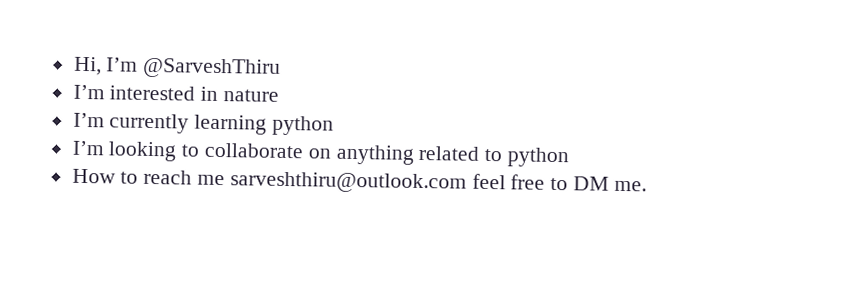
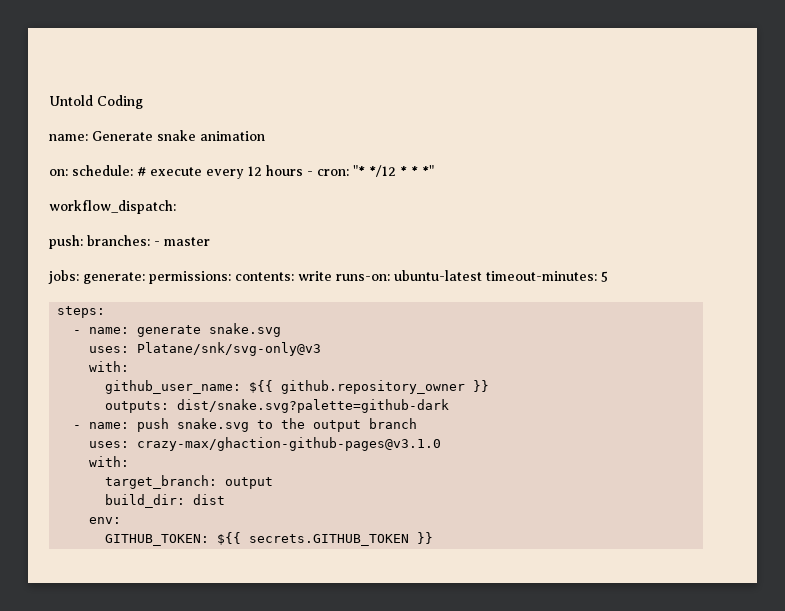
[73,56,282,79] [72,84,280,102] [72,112,335,136] [71,140,570,168] [71,168,647,194] Hi, I’m @SarveshThiru // I’m interested in nature // I’m currently learning python // I’m looking to collaborate on anything related to python // How to reach me sarveshthiru@outlook.com feel free to DM me. -> [49,95,143,109] [49,130,265,141] [49,165,434,179] [49,200,176,214] [49,235,210,249] [48,270,608,284] [57,306,106,318] [73,323,282,337] [89,342,322,356] [89,361,130,372] [105,380,490,394] [105,399,450,413] [73,418,418,432] [89,437,442,451] [89,456,130,467] [105,475,274,489] [105,494,226,508] [89,517,122,524] [105,532,434,546] Untold Coding // name: Generate snake animation // on: schedule: # execute every 12 hours - cron: "* */12 * * *" // workflow_dispatch: // push: branches: - master // jobs: generate: permissions: contents: write runs-on: ubuntu-latest timeout-minutes: 5 // steps: // - name: generate snake.svg // uses: Platane/snk/svg-only@v3 // with: // github_user_name: ${{ github.repository_owner }} // outputs: dist/snake.svg?palette=github-dark // - name: push snake.svg to the output branch // uses: crazy-max/ghaction-github-pages@v3.1.0 // with: // target_branch: output // build_dir: dist // env: // GITHUB_TOKEN: ${{ secrets.GITHUB_TOKEN }}

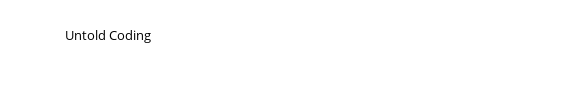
[49,130,265,141] [49,165,434,179] [49,200,176,214] [49,235,210,249] [48,270,608,284] [57,306,106,318] [73,323,282,337] [89,342,322,356] [89,361,130,372] [105,380,490,394] [105,399,450,413] [73,418,418,432] [89,437,442,451] [89,456,130,467] [105,475,274,489] [105,494,226,508] [89,517,122,524] [105,532,434,546] // name: Generate snake animation // on: schedule: # execute every 12 hours - cron: "* */12 * * *" // workflow_dispatch: // push: branches: - master // jobs: generate: permissions: contents: write runs-on: ubuntu-latest timeout-minutes: 5 // steps: // - name: generate snake.svg // uses: Platane/snk/svg-only@v3 // with: // github_user_name: ${{ github.repository_owner }} // outputs: dist/snake.svg?palette=github-dark // - name: push snake.svg to the output branch // uses: crazy-max/ghaction-github-pages@v3.1.0 // with: // target_branch: output // build_dir: dist // env: // GITHUB_TOKEN: ${{ secrets.GITHUB_TOKEN }} -> (152, 36) none

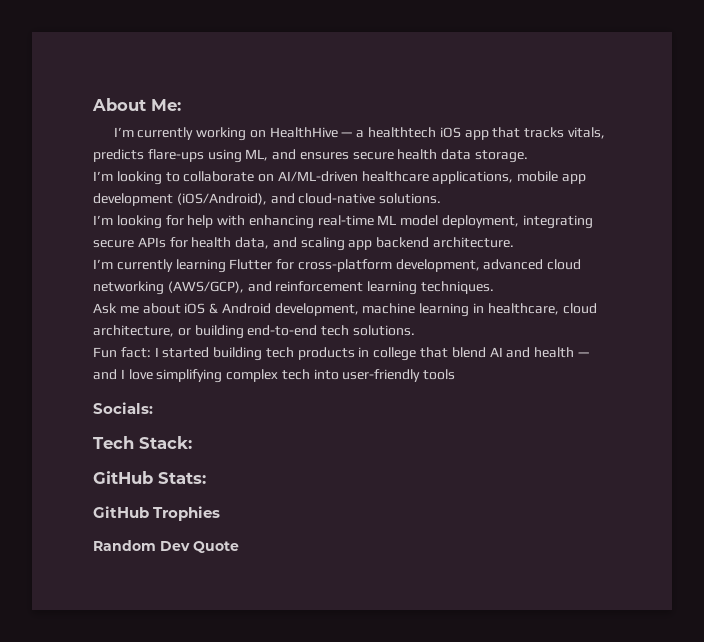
[65,30,152,43] Untold Coding -> [92,98,181,111] [113,127,605,141] [93,149,529,163] [93,171,587,185] [93,193,442,206] [93,215,593,229] [93,237,515,251] [93,259,582,273] [93,281,494,295] [93,303,597,317] [93,325,415,339] [93,347,589,361] [93,369,456,383] [93,402,153,414] [93,436,192,449] [93,471,206,484] [93,506,221,521] [93,540,239,553] About Me: // I’m currently working on HealthHive — a healthtech iOS app that tracks vitals, predicts flare-ups using ML, and ensures secure health data storage. // I’m looking to collaborate on AI/ML-driven healthcare applications, mobile app development (iOS/Android), and cloud-native solutions. // I’m looking for help with enhancing real-time ML model deployment, integrating secure APIs for health data, and scaling app backend architecture. // I’m currently learning Flutter for cross-platform development, advanced cloud networking (AWS/GCP), and reinforcement learning techniques. // Ask me about iOS & Android development, machine learning in healthcare, cloud architecture, or building end-to-end tech solutions. // Fun fact: I started building tech products in college that blend AI and health — and I love simplifying complex tech into user-friendly tools // Socials: // Tech Stack: // GitHub Stats: // GitHub Trophies // Random Dev Quote

